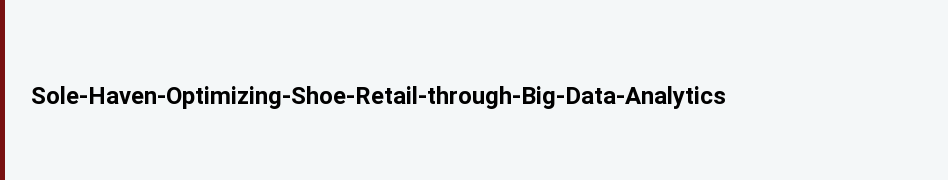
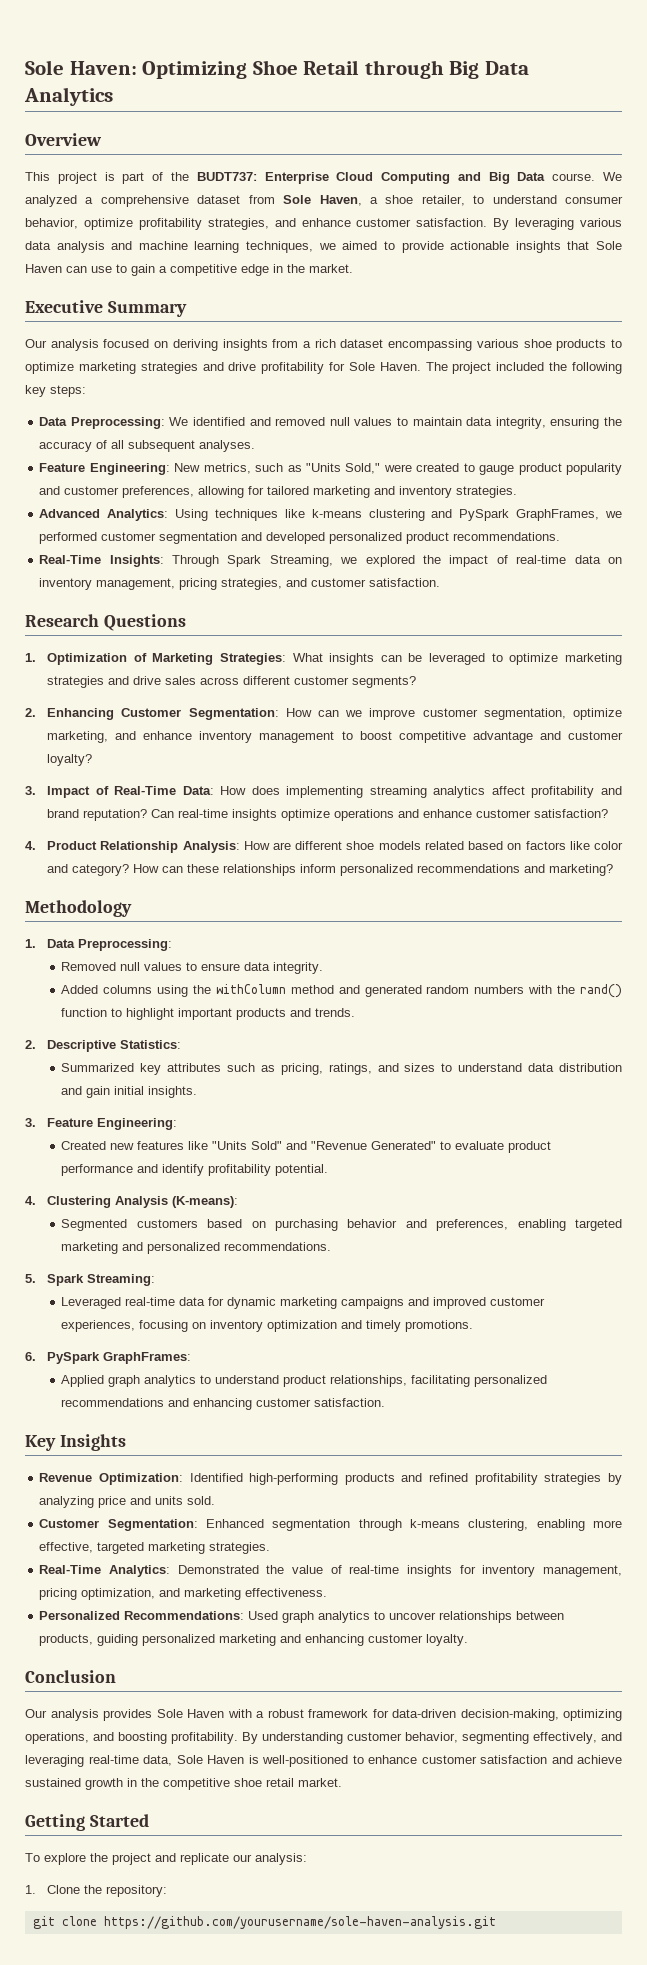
[31,86,726,109] Sole-Haven-Optimizing-Shoe-Retail-through-Big-Data-Analytics -> [25,60,529,79] [24,87,113,106] [25,133,102,146] [25,172,622,184] [25,195,624,207] [25,218,622,230] [25,241,623,253] [25,264,353,276] [25,300,187,317] [25,339,622,351] [25,362,622,374] [25,385,86,397] [39,417,623,429] [39,440,256,452] [39,463,622,475] [39,486,518,498] [39,509,623,521] [39,532,561,544] [39,555,622,567] [39,578,441,590] [25,614,186,631] [25,653,623,665] [47,676,417,688] [25,708,622,720] [47,731,623,743] [47,754,93,766] [25,786,622,798] [47,809,609,821] [25,841,623,853] [47,864,614,876] [25,900,132,917] [25,939,173,951] [61,962,324,974] [61,984,623,998] [61,1008,356,1020] [25,1040,182,1052] [61,1063,623,1075] [61,1086,198,1098] [25,1118,178,1130] [61,1141,552,1153] [61,1164,329,1176] [25,1196,239,1208] [61,1219,622,1231] [61,1242,332,1254] [25,1274,156,1286] [61,1297,546,1309] [61,1320,474,1332] [25,1352,192,1364] [61,1375,548,1387] [61,1398,386,1410] [25,1434,126,1451] [39,1473,622,1485] [39,1496,216,1508] [39,1519,622,1531] [39,1542,271,1554] [39,1565,623,1577] [39,1588,328,1600] [39,1611,565,1623] [39,1634,469,1646] [25,1670,116,1683] [25,1709,622,1721] [25,1732,622,1744] [25,1755,622,1767] [25,1778,342,1790] [25,1814,149,1831] [25,1853,307,1865] [25,1885,168,1897] [32,1916,496,1929] Sole Haven: Optimizing Shoe Retail through Big Data Analytics // Overview // This project is part of the BUDT737: Enterprise Cloud Computing and Big Data course. We analyzed a comprehensive dataset from Sole Haven, a shoe retailer, to understand consumer behavior, optimize profitability strategies, and enhance customer satisfaction. By leveraging various data analysis and machine learning techniques, we aimed to provide actionable insights that Sole Haven can use to gain a competitive edge in the market. // Executive Summary // Our analysis focused on deriving insights from a rich dataset encompassing various shoe products to optimize marketing strategies and drive profitability for Sole Haven. The project included the following key steps: // Data Preprocessing: We identified and removed null values to maintain data integrity, ensuring the accuracy of all subsequent analyses. // Feature Engineering: New metrics, such as "Units Sold," were created to gauge product popularity and customer preferences, allowing for tailored marketing and inventory strategies. // Advanced Analytics: Using techniques like k-means clustering and PySpark GraphFrames, we performed customer segmentation and developed personalized product recommendations. // Real-Time Insights: Through Spark Streaming, we explored the impact of real-time data on inventory management, pricing strategies, and customer satisfaction. // Research Questions // 1. Optimization of Marketing Strategies: What insights can be leveraged to optimize marketing strategies and drive sales across different customer segments? // 2. Enhancing Customer Segmentation: How can we improve customer segmentation, optimize marketing, and enhance inventory management to boost competitive advantage and customer loyalty? // 3. Impact of Real-Time Data: How does implementing streaming analytics affect profitability and brand reputation? Can real-time insights optimize operations and enhance customer satisfaction? // 4. Product Relationship Analysis: How are different shoe models related based on factors like color and category? How can these relationships inform personalized recommendations and marketing? // Methodology // 1. Data Preprocessing: // Removed null values to ensure data integrity. // Added columns using the withColumn method and generated random numbers with the rand() function to highlight important products and trends. // 2. Descriptive Statistics: // Summarized key attributes such as pricing, ratings, and sizes to understand data distribution and gain initial insights. // 3. Feature Engineering: // Created new features like "Units Sold" and "Revenue Generated" to evaluate product performance and identify profitability potential. // 4. Clustering Analysis (K-means): // Segmented customers based on purchasing behavior and preferences, enabling targeted marketing and personalized recommendations. // 5. Spark Streaming: // Leveraged real-time data for dynamic marketing campaigns and improved customer experiences, focusing on inventory optimization and timely promotions. // 6. PySpark GraphFrames: // Applied graph analytics to understand product relationships, facilitating personalized recommendations and enhancing customer satisfaction. // Key Insights // Revenue Optimization: Identified high-performing products and refined profitability strategies by analyzing price and units sold. // Customer Segmentation: Enhanced segmentation through k-means clustering, enabling more effective, targeted marketing strategies. // Real-Time Analytics: Demonstrated the value of real-time insights for inventory management, pricing optimization, and marketing effectiveness. // Personalized Recommendations: Used graph analytics to uncover relationships between products, guiding personalized marketing and enhancing customer loyalty. // Conclusion // Our analysis provides Sole Haven with a robust framework for data-driven decision-making, optimizing operations, and boosting profitability. By understanding customer behavior, segmenting effectively, and leveraging real-time data, Sole Haven is well-positioned to enhance customer satisfaction and achieve sustained growth in the competitive shoe retail market. // Getting Started // To explore the project and replicate our analysis: // 1. Clone the repository: // git clone https://github.com/yourusername/sole-haven-analysis.git

